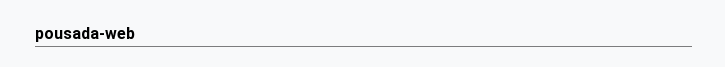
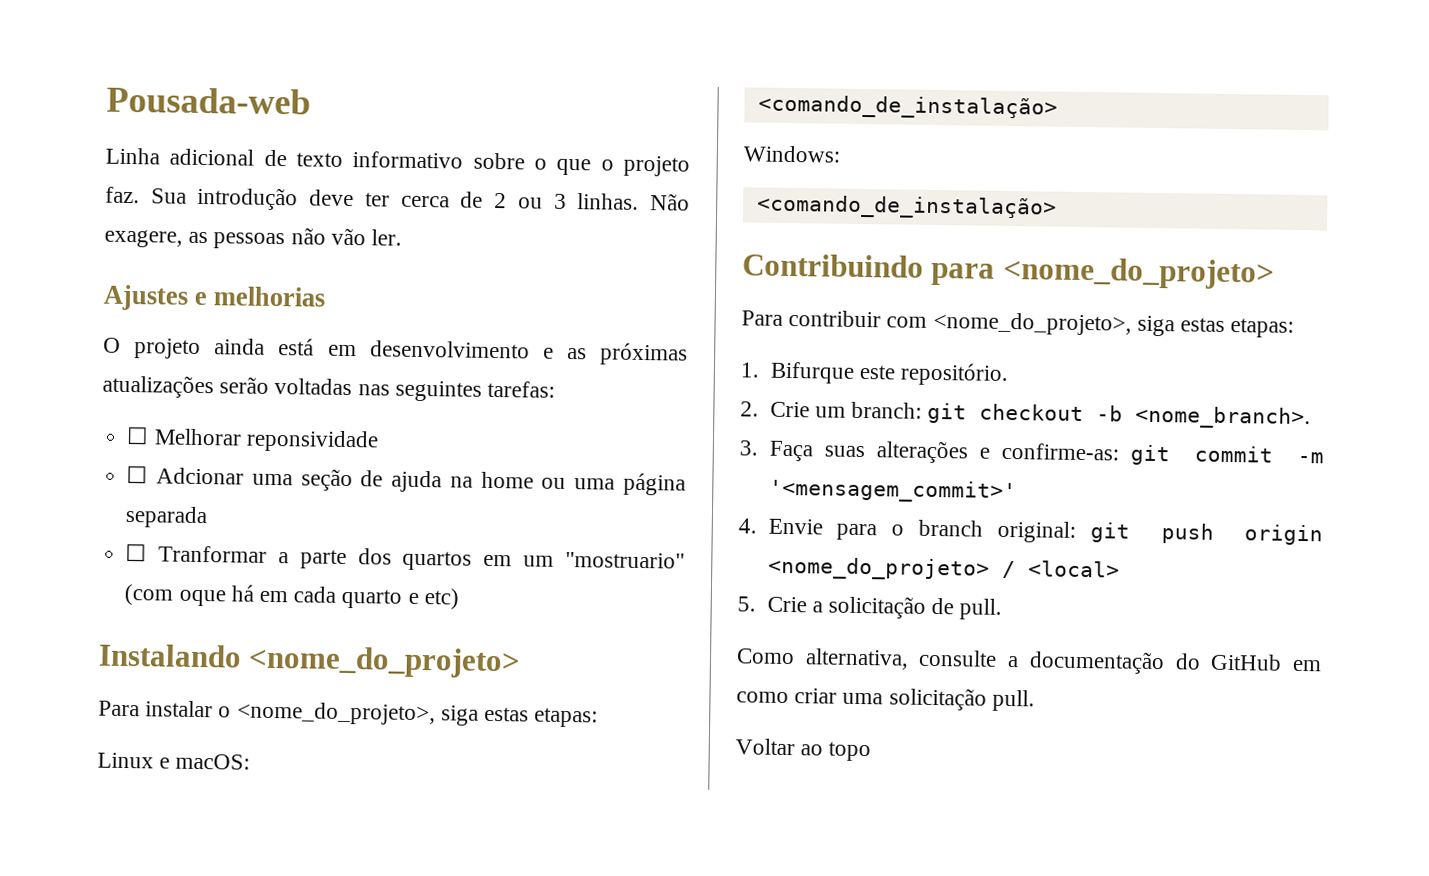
[35,27,135,42] pousada-web -> [106,86,311,115] [105,147,690,177] [105,186,691,211] [104,227,403,250] [103,284,327,311] [103,337,688,366] [102,374,556,402] [126,427,379,453] [126,465,686,496] [125,505,209,529] [125,543,685,571] [124,583,459,610] [98,643,522,679] [98,700,599,728] [97,752,251,770] [757,94,1058,120] [743,145,840,163] [756,194,1057,220] [742,253,1275,290] [741,309,1295,338] [740,361,1009,386] [740,401,1312,430] [739,440,1324,466] [768,478,1017,504] [738,518,1323,546] [767,556,1120,581] [737,595,1003,620] [736,648,1322,675] [736,687,1035,712] [735,738,872,762] Pousada-web // Linha adicional de texto informativo sobre o que o projeto faz. Sua introdução deve ter cerca de 2 ou 3 linhas. Não exagere, as pessoas não vão ler. // Ajustes e melhorias // O projeto ainda está em desenvolvimento e as próximas atualizações serão voltadas nas seguintes tarefas: // ☐ Melhorar reponsividade // ☐ Adcionar uma seção de ajuda na home ou uma página separada // ☐ Tranformar a parte dos quartos em um "mostruario" (com oque há em cada quarto e etc) // Instalando <nome_do_projeto> // Para instalar o <nome_do_projeto>, siga estas etapas: // Linux e macOS: // <comando_de_instalação> // Windows: // <comando_de_instalação> // Contribuindo para <nome_do_projeto> // Para contribuir com <nome_do_projeto>, siga estas etapas: // 1. Bifurque este repositório. // 2. Crie um branch: git checkout -b <nome_branch>. // 3. Faça suas alterações e confirme-as: git commit -m '<mensagem_commit>' // 4. Envie para o branch original: git push origin <nome_do_projeto> / <local> // 5. Crie a solicitação de pull. // Como alternativa, consulte a documentação do GitHub em como criar uma solicitação pull. // Voltar ao topo

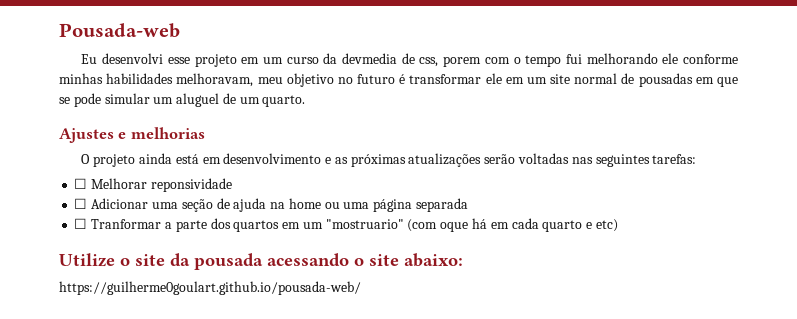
[105,147,690,177] [105,186,691,211] [104,227,403,250] Linha adicional de texto informativo sobre o que o projeto faz. Sua introdução deve ter cerca de 2 ou 3 linhas. Não exagere, as pessoas não vão ler. -> [81,53,739,67] [59,73,738,87] [59,93,306,107] Eu desenvolvi esse projeto em um curso da devmedia de css, porem com o tempo fui melhorando ele conforme minhas habilidades melhoravam, meu objetivo no futuro é transformar ele em um site normal de pousadas em que se pode simular um aluguel de um quarto.
[156,467,245,485] Adcionar -> [91,198,149,209] Adicionar
[98,643,522,679] [98,700,599,728] [97,752,251,770] [757,94,1058,120] [743,145,840,163] [756,194,1057,220] [742,253,1275,290] [741,309,1295,338] [740,361,1009,386] [740,401,1312,430] [739,440,1324,466] [768,478,1017,504] [738,518,1323,546] [767,556,1120,581] [737,595,1003,620] [736,648,1322,675] [736,687,1035,712] [735,738,872,762] Instalando <nome_do_projeto> // Para instalar o <nome_do_projeto>, siga estas etapas: // Linux e macOS: // <comando_de_instalação> // Windows: // <comando_de_instalação> // Contribuindo para <nome_do_projeto> // Para contribuir com <nome_do_projeto>, siga estas etapas: // 1. Bifurque este repositório. // 2. Crie um branch: git checkout -b <nome_branch>. // 3. Faça suas alterações e confirme-as: git commit -m '<mensagem_commit>' // 4. Envie para o branch original: git push origin <nome_do_projeto> / <local> // 5. Crie a solicitação de pull. // Como alternativa, consulte a documentação do GitHub em como criar uma solicitação pull. // Voltar ao topo -> [59,253,463,270] [59,281,361,295] Utilize o site da pousada acessando o site abaixo: // https://guilherme0goulart.github.io/pousada-web/

